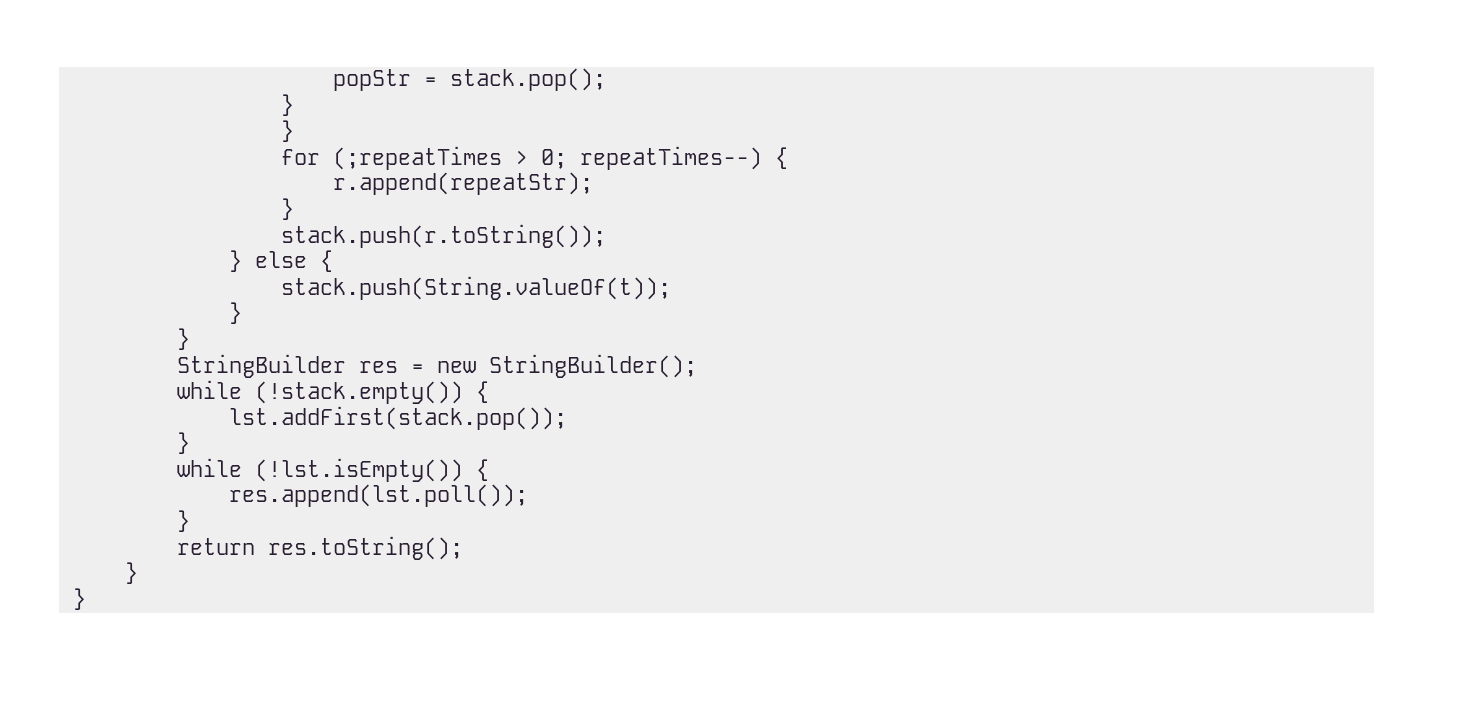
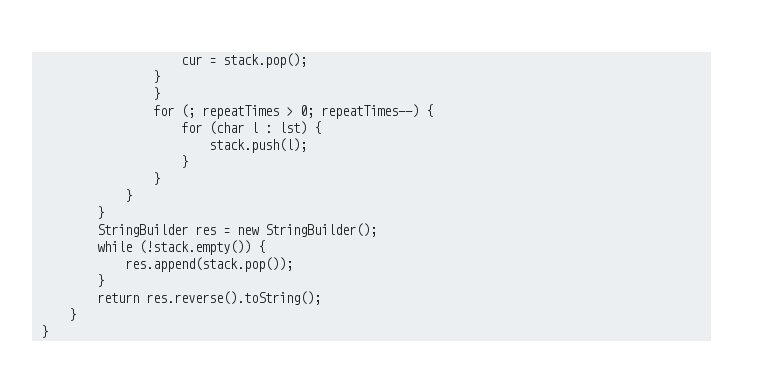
[332,69,411,91] popStr -> [180,56,202,65] cur
[332,146,502,170] (;repeatTimes -> [180,104,279,119] (; repeatTimes
[332,172,593,195] [280,198,294,220] [280,224,606,248] [228,250,333,272] [280,276,671,300] r.append(repeatStr); // } // stack.push(r.toString()); // } else { // stack.push(String.valueOf(t)); -> [180,121,321,135] [208,138,307,153] [180,155,188,168] [152,172,160,185] for (char l : lst) { // stack.push(l); // } // }
[228,406,567,430] [176,432,190,454] [176,458,489,482] [228,484,528,507] lst.addFirst(stack.pop()); // } // while (!lst.isEmpty()) { // res.append(lst.poll()); -> [124,257,293,272] res.append(stack.pop());
[267,536,463,560] res.toString(); -> [145,291,321,305] res.reverse().toString();

